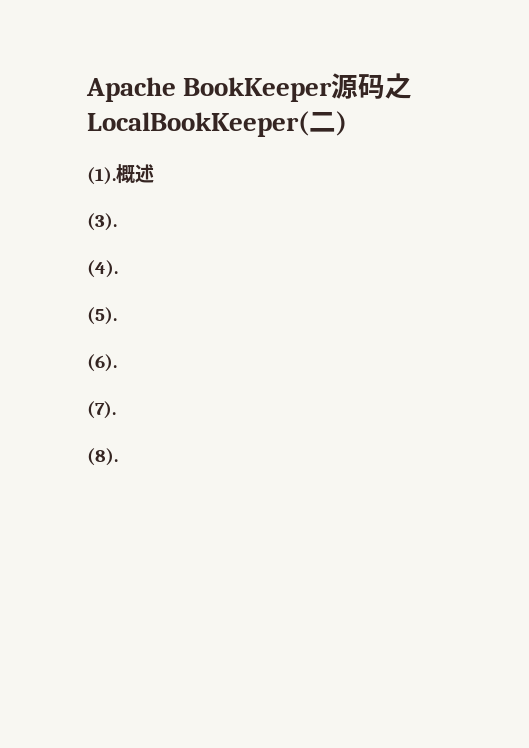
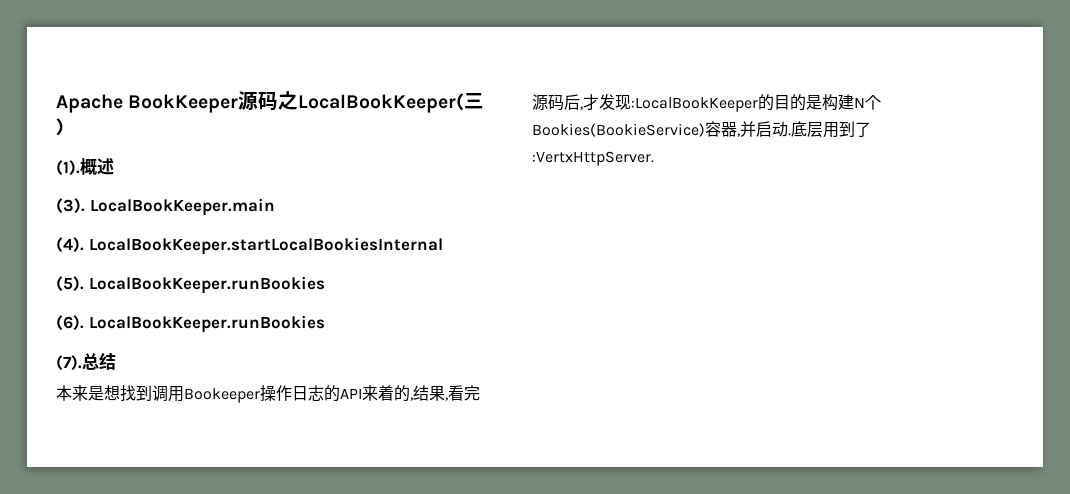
[309,112,336,132] 二 -> [464,93,485,109] 三
(117, 222) none -> [89,198,275,216] LocalBookKeeper.main
(118, 269) none -> [88,237,443,255] LocalBookKeeper.startLocalBookiesInternal
(117, 316) none -> [88,276,325,294] LocalBookKeeper.runBookies
(117, 363) none -> [88,315,325,333] LocalBookKeeper.runBookies
[87,448,118,466] // (8). -> [82,352,116,370] [56,385,480,403] [532,94,881,112] [532,121,871,138] [532,151,654,166] 总结 // 本来是想找到调用Bookeeper操作日志的API来着的,结果,看完源码后,才发现:LocalBookKeeper的目的是构建N个Bookies(BookieService)容器,并启动.底层用到了:VertxHttpServer.

